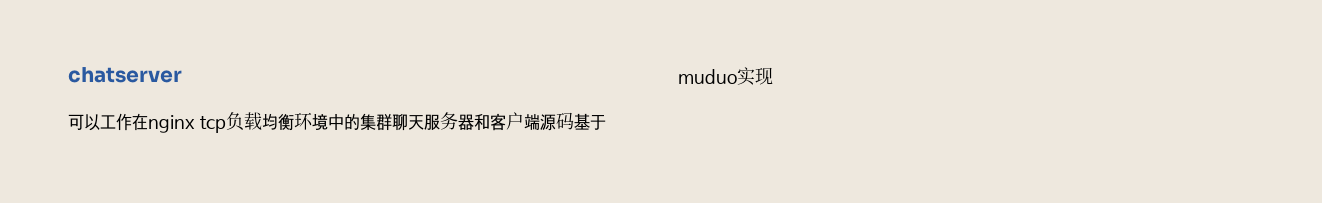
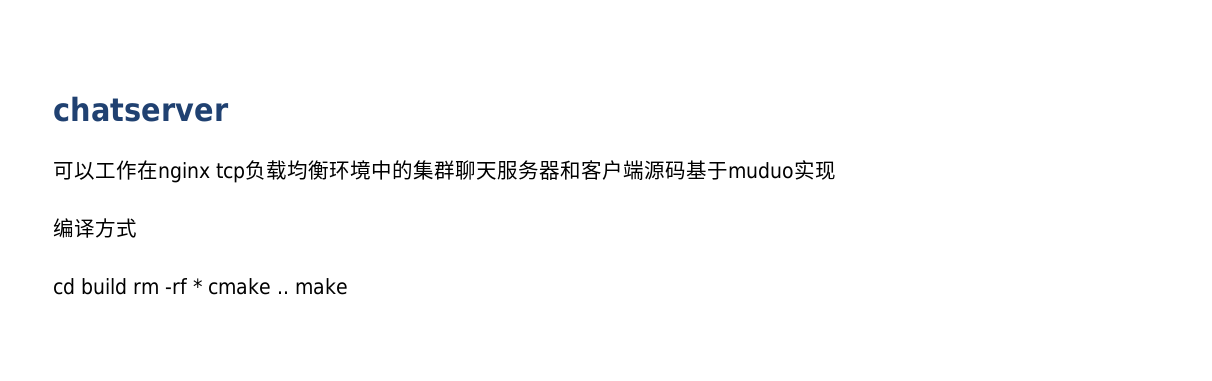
(773, 76) none -> [53,218,137,238] [53,278,348,295] // 编译方式 // cd build rm -rf * cmake .. make

